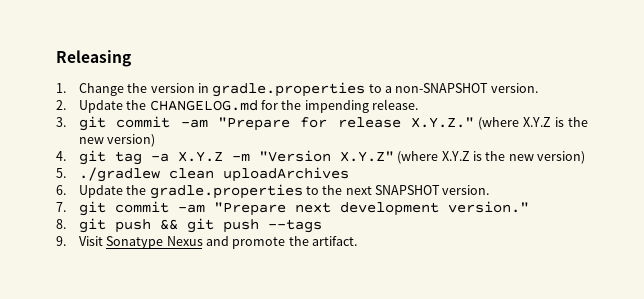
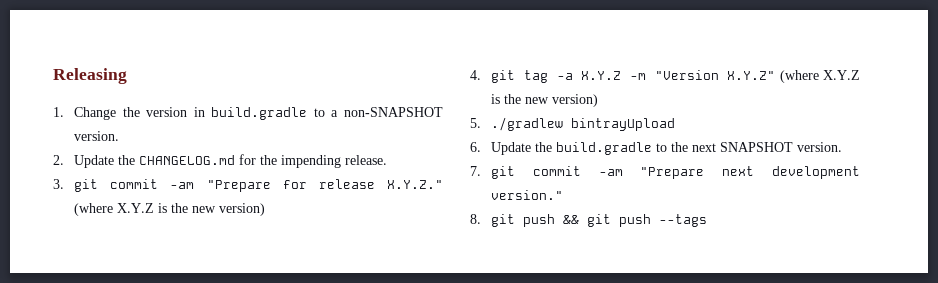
[212,82,366,97] gradle.properties -> [211,107,308,120] build.gradle
[168,167,349,182] clean uploadArchives -> [571,118,676,131] bintrayUpload
[149,184,303,199] gradle.properties -> [556,142,653,155] build.gradle
[56,236,357,249] // 9. Visit Sonatype Nexus and promote the artifact. -> (708, 220) none

